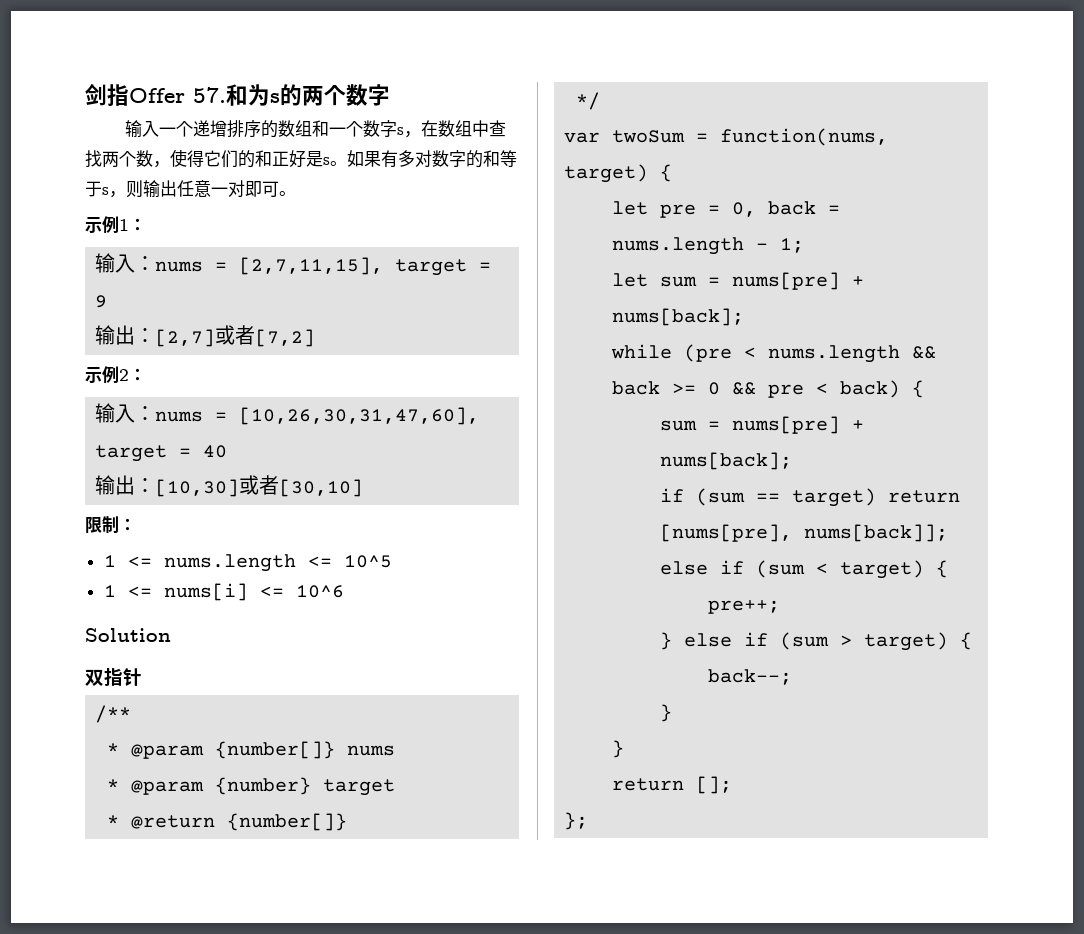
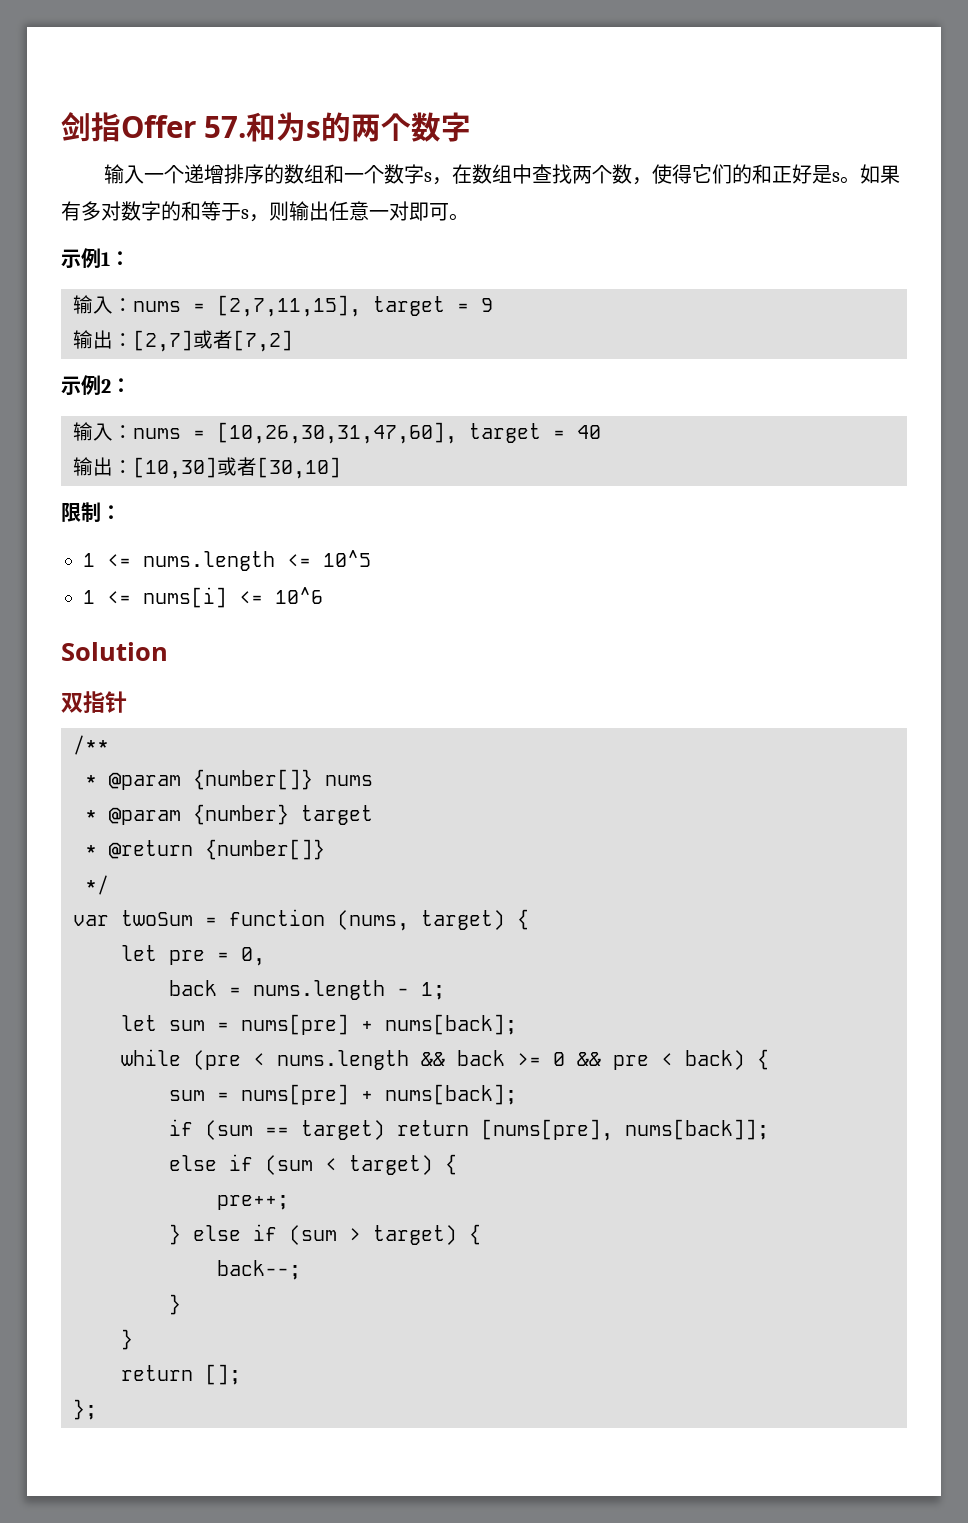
[720,128,889,146] function(nums, -> [229,909,409,931] function (nums,
(757, 209) none -> (265, 956) //

